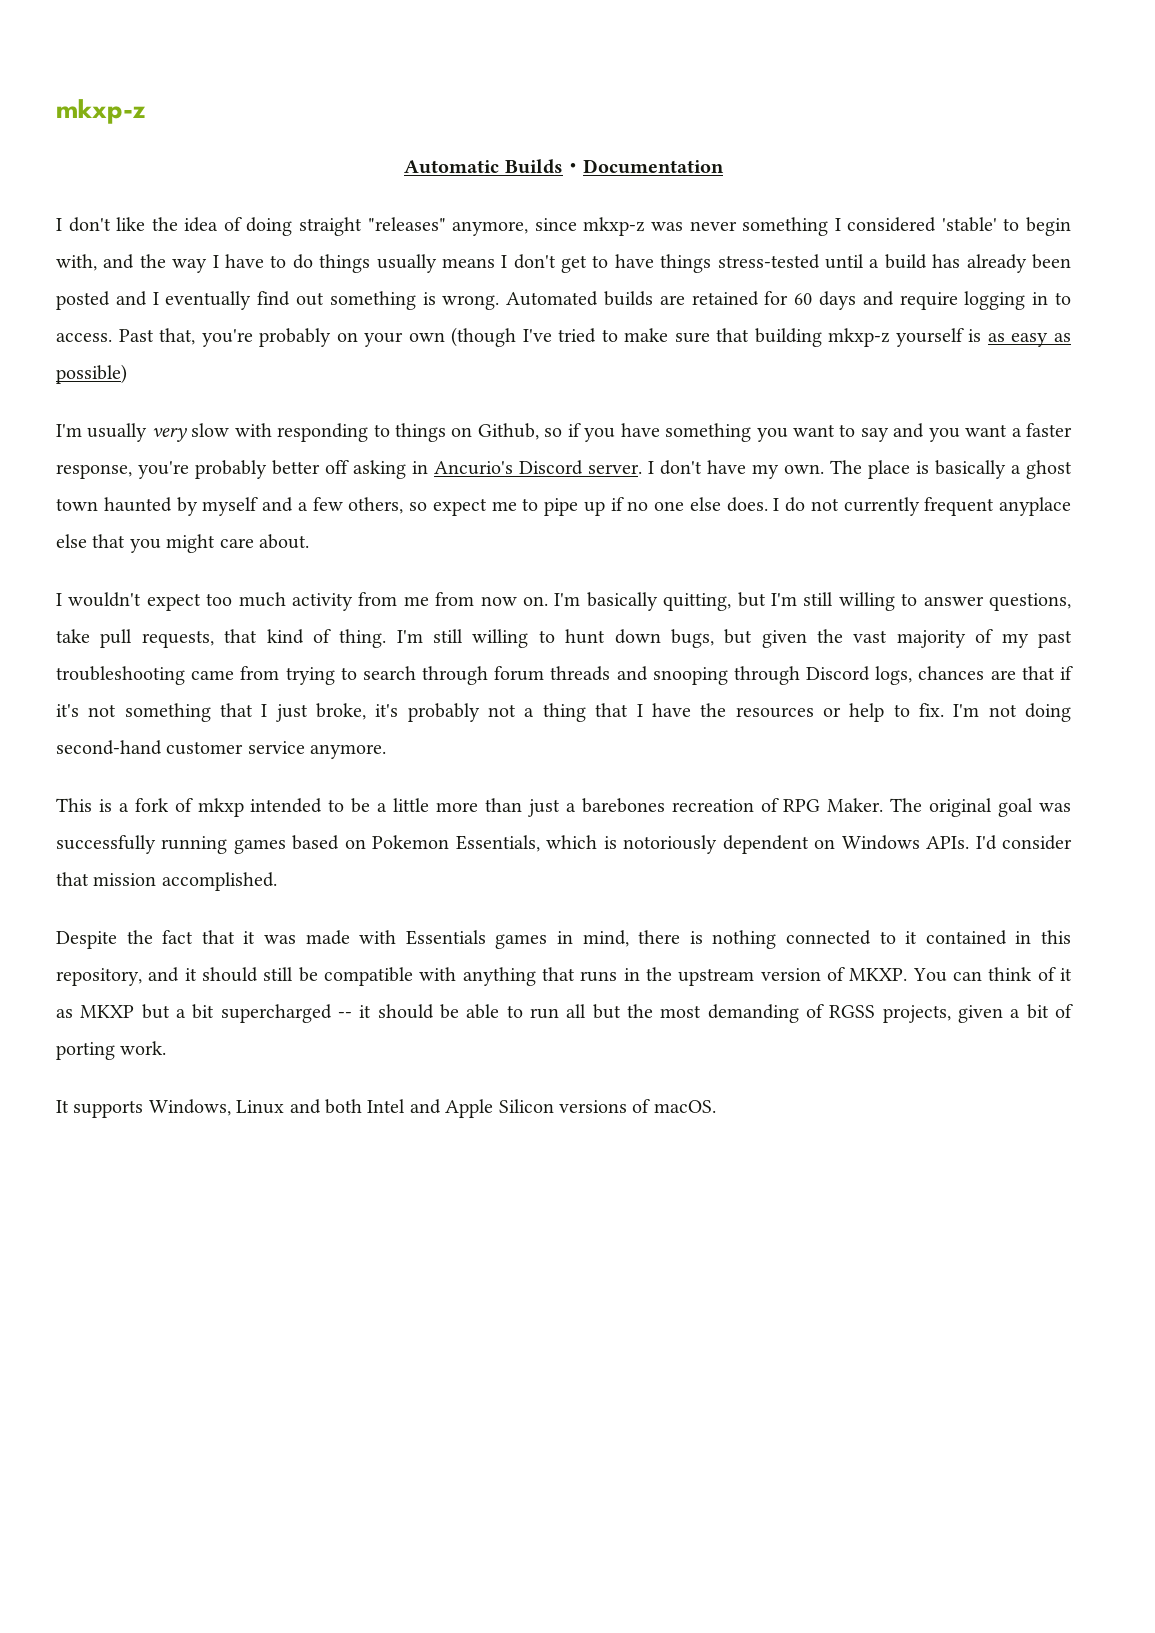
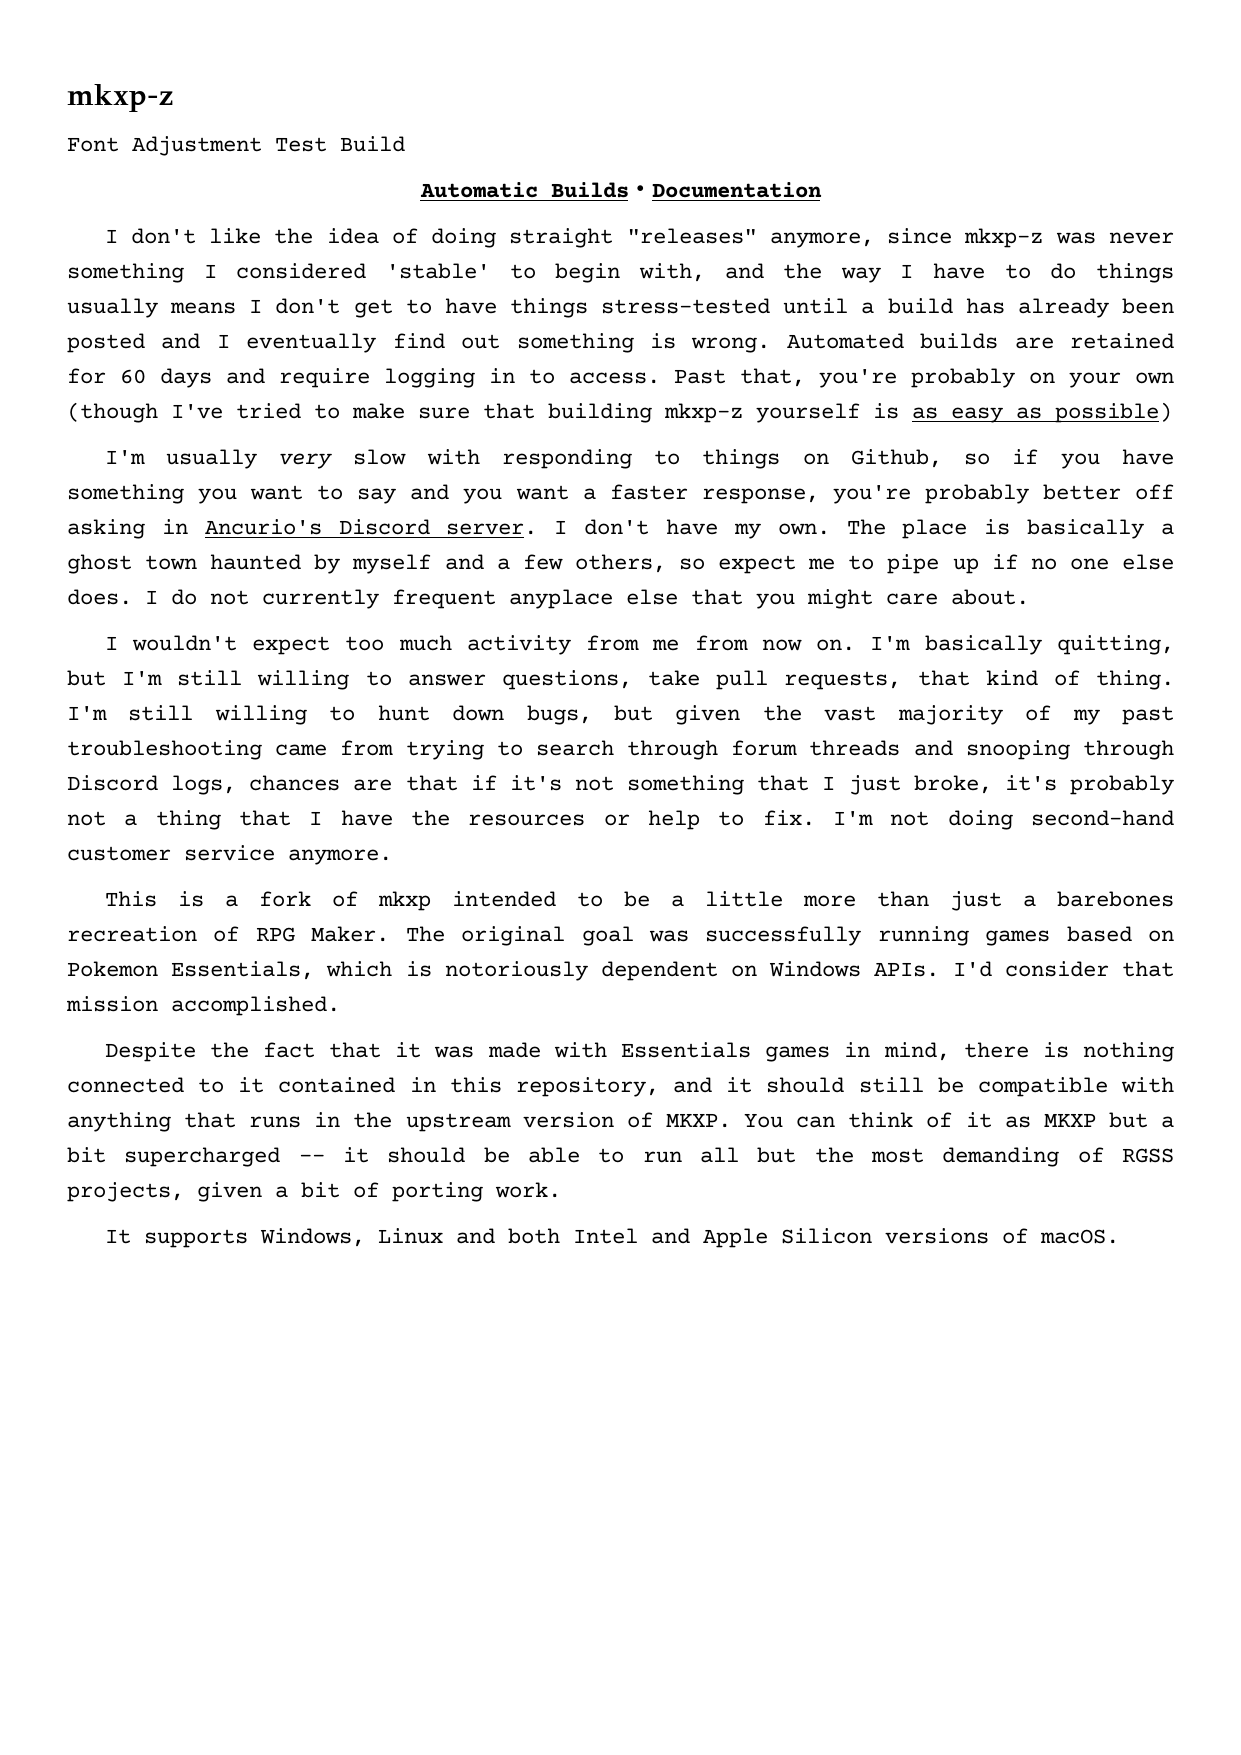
[56,99,145,124] mkxp-z -> [67,84,173,112] [67,136,405,156] mkxp-z // Font Adjustment Test Build

